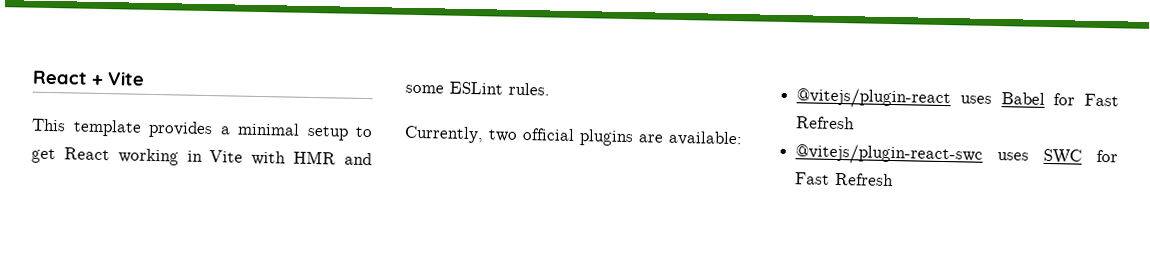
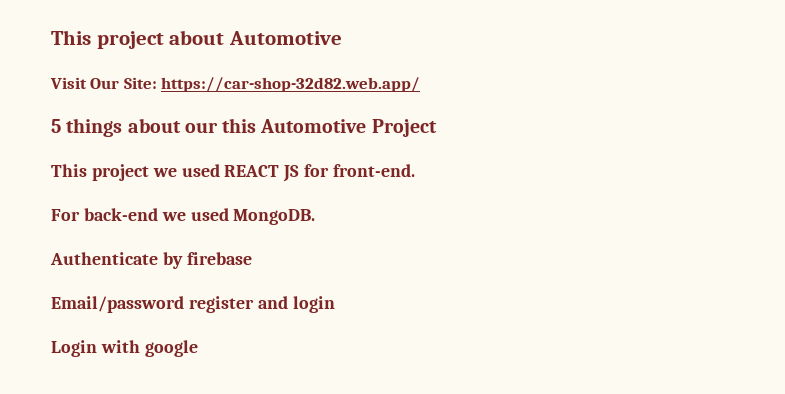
[32,70,145,86] [31,118,373,141] [31,147,372,166] [405,81,550,96] [404,125,743,147] [796,87,1119,110] [796,116,856,130] [795,143,1118,166] [795,172,895,187] React + Vite // This template provides a minimal setup to get React working in Vite with HMR and some ESLint rules. // Currently, two official plugins are available: // @vitejs/plugin-react uses Babel for Fast Refresh // @vitejs/plugin-react-swc uses SWC for Fast Refresh -> [51,30,343,49] [50,77,421,92] [51,118,437,137] [51,164,416,182] [51,208,316,225] [50,252,252,269] [51,296,335,313] [51,340,198,357] This project about Automotive // Visit Our Site: https://car-shop-32d82.web.app/ // 5 things about our this Automotive Project // This project we used REACT JS for front-end. // For back-end we used MongoDB. // Authenticate by firebase // Email/password register and login // Login with google

